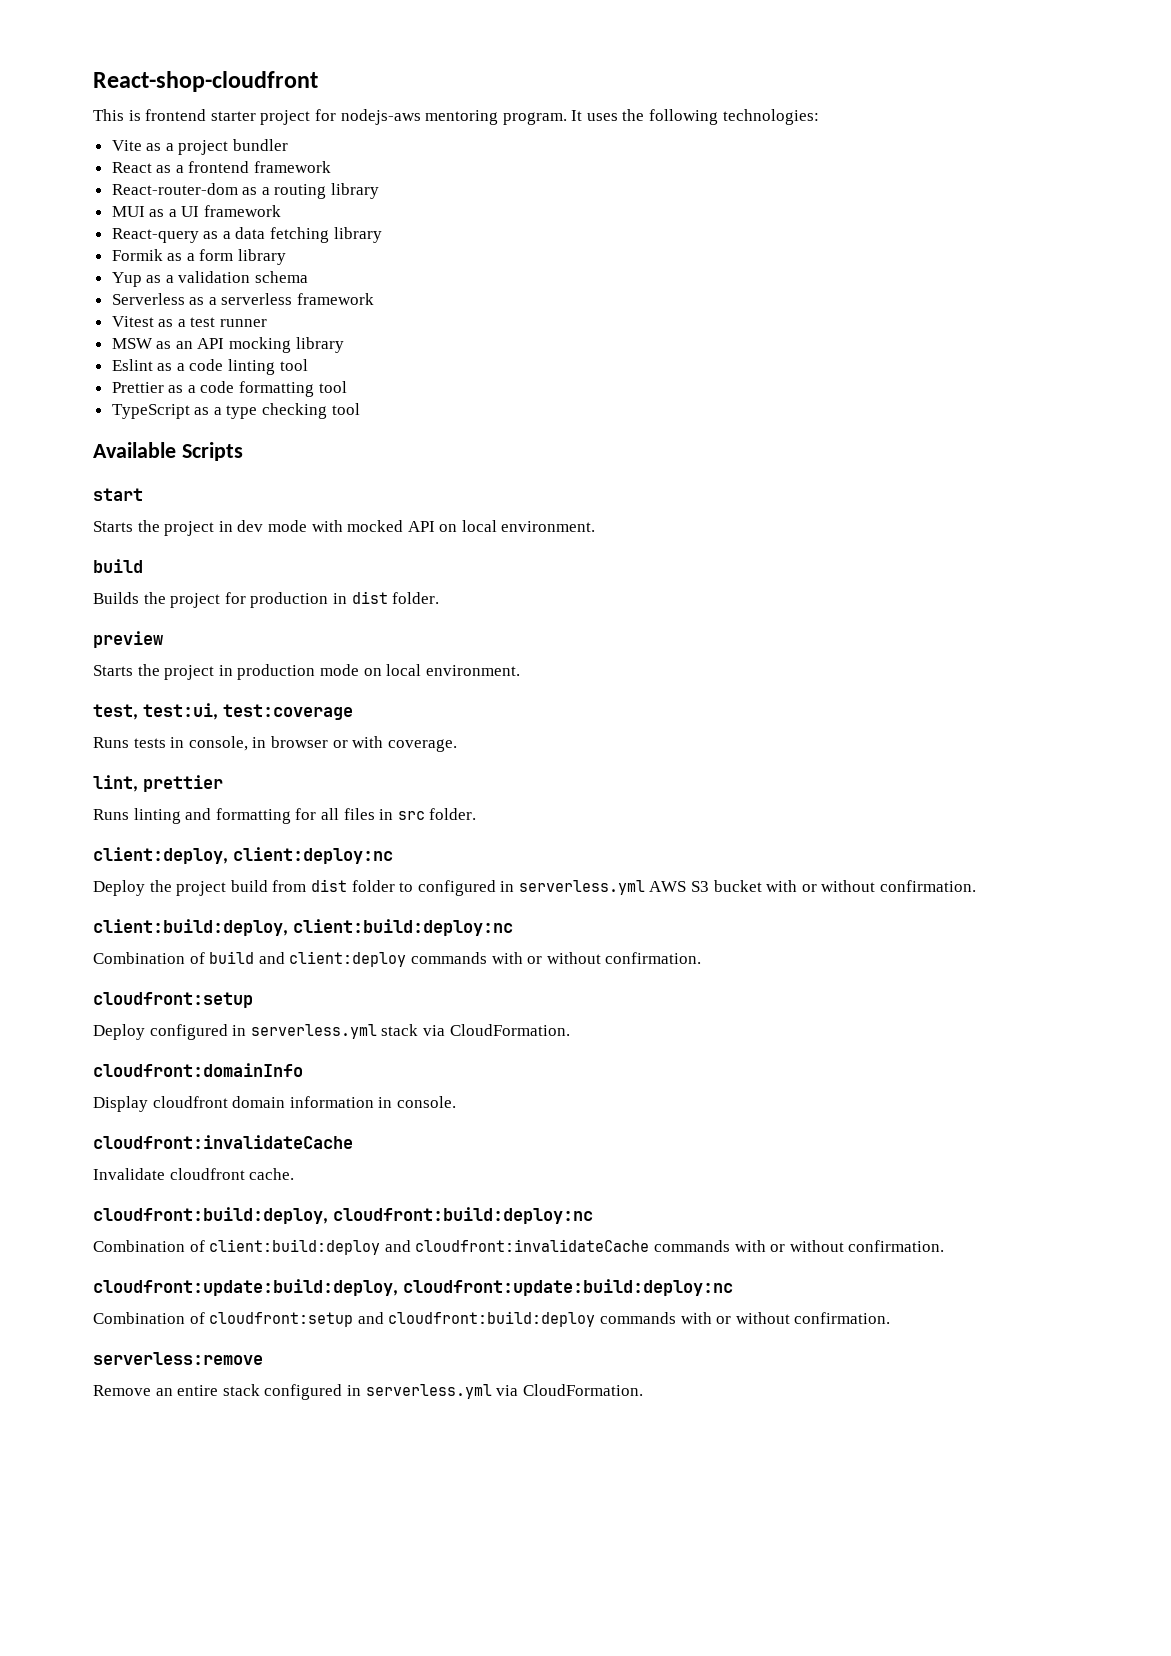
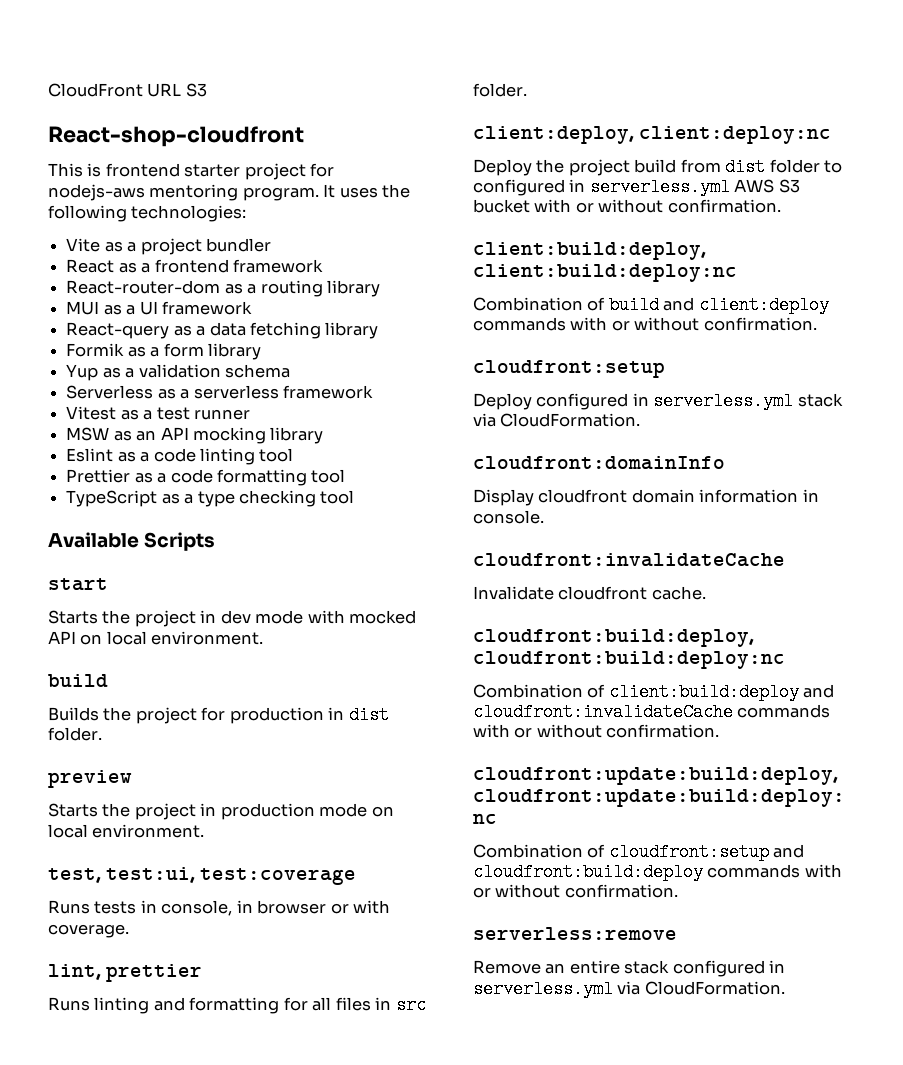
(93, 81) none -> [48,83,207,97] CloudFront URL S3 //

